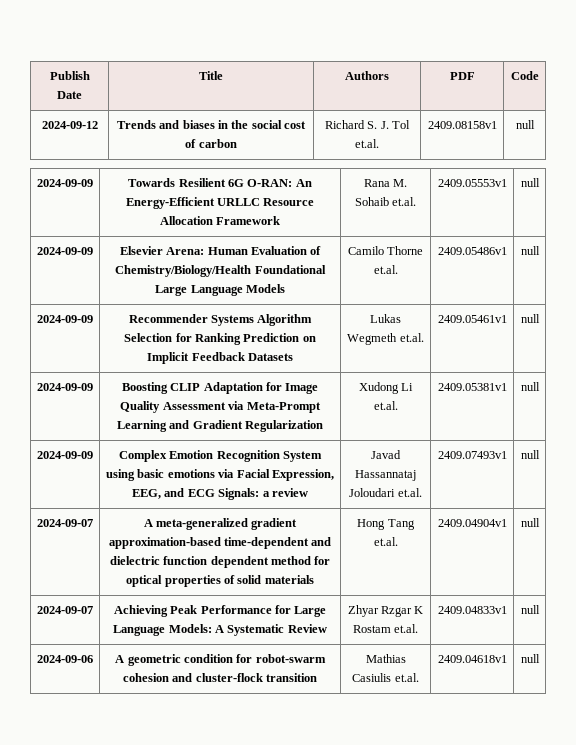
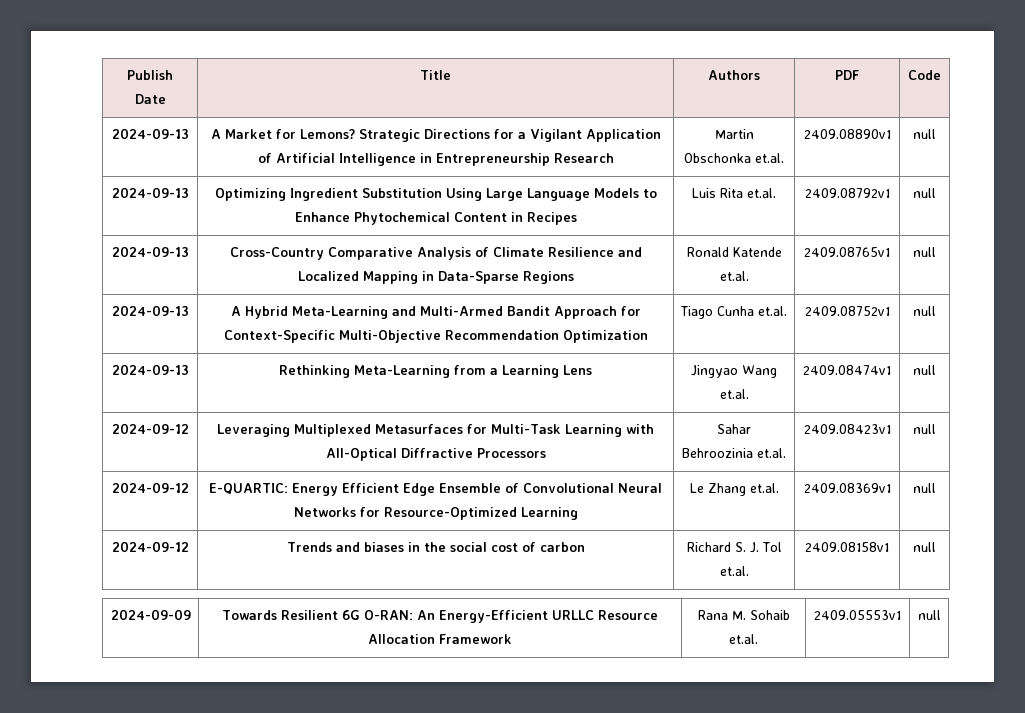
(539, 75) none -> [111,128,189,139] [210,129,661,142] [257,153,614,166] [714,129,754,139] [684,153,784,163] [803,129,891,139] [913,129,936,139] [111,187,189,198] [214,188,657,201] [294,212,577,225] [692,188,776,198] [804,188,890,198] [913,188,936,198] [111,246,189,257] [229,247,642,260] [297,271,574,284] [686,247,782,257] [719,271,749,281] [804,247,890,257] [913,247,936,257] [111,305,189,316] [230,306,641,319] [223,330,648,343] [680,306,787,319] [804,306,890,316] [913,306,936,316] [111,364,189,375] [279,365,592,378] [691,365,777,378] [719,389,749,399] [803,365,891,375] [913,365,936,375] [111,423,189,434] [217,424,654,437] [325,448,546,461] [717,424,751,434] [682,448,786,458] [803,424,891,434] [913,424,936,434] [111,482,189,493] [209,483,662,496] [293,507,578,520] [689,483,779,496] [803,483,891,493] [913,483,936,493] // 2024-09-13 | A Market for Lemons? Strategic Directions for a Vigilant Application of Artificial Intelligence in Entrepreneurship Research | Martin Obschonka et.al. | 2409.08890v1 | null // 2024-09-13 | Optimizing Ingredient Substitution Using Large Language Models to Enhance Phytochemical Content in Recipes | Luis Rita et.al. | 2409.08792v1 | null // 2024-09-13 | Cross-Country Comparative Analysis of Climate Resilience and Localized Mapping in Data-Sparse Regions | Ronald Katende et.al. | 2409.08765v1 | null // 2024-09-13 | A Hybrid Meta-Learning and Multi-Armed Bandit Approach for Context-Specific Multi-Objective Recommendation Optimization | Tiago Cunha et.al. | 2409.08752v1 | null // 2024-09-13 | Rethinking Meta-Learning from a Learning Lens | Jingyao Wang et.al. | 2409.08474v1 | null // 2024-09-12 | Leveraging Multiplexed Metasurfaces for Multi-Task Learning with All-Optical Diffractive Processors | Sahar Behroozinia et.al. | 2409.08423v1 | null // 2024-09-12 | E-QUARTIC: Energy Efficient Edge Ensemble of Convolutional Neural Networks for Resource-Optimized Learning | Le Zhang et.al. | 2409.08369v1 | null
[37,247,93,255] [119,246,322,255] [115,265,326,277] [155,284,285,296] [347,246,424,255] [373,265,398,274] [437,247,507,255] [520,246,540,255] [37,315,93,323] [128,314,313,326] [124,333,316,345] [147,352,293,364] [370,314,401,323] [347,333,424,345] [437,315,507,323] [520,314,540,323] [37,383,93,391] [121,382,319,394] [120,401,321,413] [116,420,324,432] [358,382,414,394] [373,401,398,410] [437,383,507,391] [520,382,540,391] [37,451,93,459] [118,450,323,462] [106,469,334,481] [132,488,308,500] [371,450,401,459] [355,470,416,481] [349,488,422,497] [437,451,507,459] [520,450,540,459] [37,519,93,527] [143,518,298,530] [108,537,332,549] [109,556,331,568] [126,575,314,587] [357,519,415,530] [373,537,398,546] [437,519,507,527] [520,518,540,527] [37,606,93,614] [113,605,327,617] [113,624,327,636] [347,605,424,617] [352,624,419,633] [437,606,507,614] [520,605,540,614] [37,655,93,663] [115,654,326,666] [122,673,318,682] [365,654,406,663] [352,673,419,682] [437,655,507,663] [520,654,540,663] // 2024-09-09 | Elsevier Arena: Human Evaluation of Chemistry/Biology/Health Foundational Large Language Models | Camilo Thorne et.al. | 2409.05486v1 | null // 2024-09-09 | Recommender Systems Algorithm Selection for Ranking Prediction on Implicit Feedback Datasets | Lukas Wegmeth et.al. | 2409.05461v1 | null // 2024-09-09 | Boosting CLIP Adaptation for Image Quality Assessment via Meta-Prompt Learning and Gradient Regularization | Xudong Li et.al. | 2409.05381v1 | null // 2024-09-09 | Complex Emotion Recognition System using basic emotions via Facial Expression, EEG, and ECG Signals: a review | Javad Hassannataj Joloudari et.al. | 2409.07493v1 | null // 2024-09-07 | A meta-generalized gradient approximation-based time-dependent and dielectric function dependent method for optical properties of solid materials | Hong Tang et.al. | 2409.04904v1 | null // 2024-09-07 | Achieving Peak Performance for Large Language Models: A Systematic Review | Zhyar Rzgar K Rostam et.al. | 2409.04833v1 | null // 2024-09-06 | A geometric condition for robot-swarm cohesion and cluster-flock transition | Mathias Casiulis et.al. | 2409.04618v1 | null -> (941, 615) none

